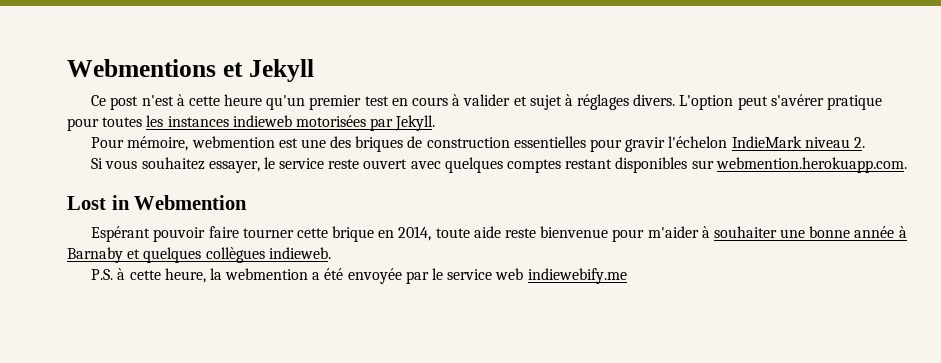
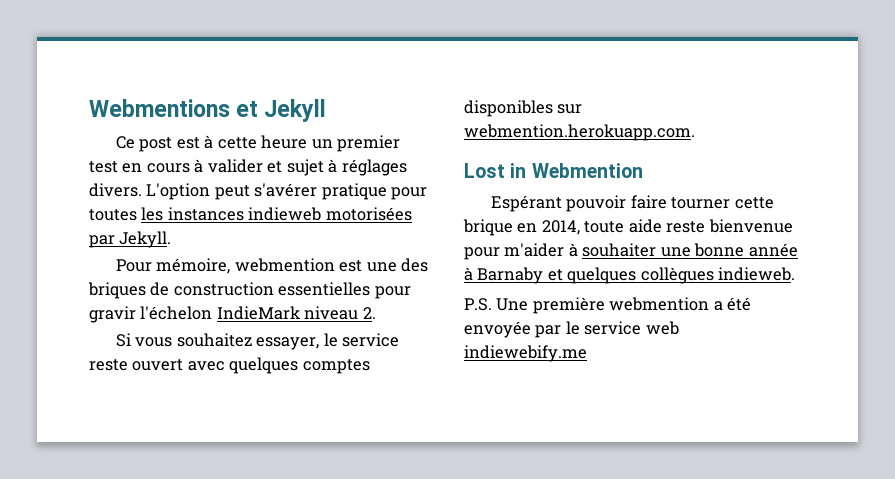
[141,95,174,106] n'est -> [176,137,200,149] est
[266,95,306,110] qu'un -> [311,139,333,149] un
[565,159,613,169] restant -> (370, 366) none
[117,268,222,283] à cette heure, la -> [496,297,605,314] Une première

